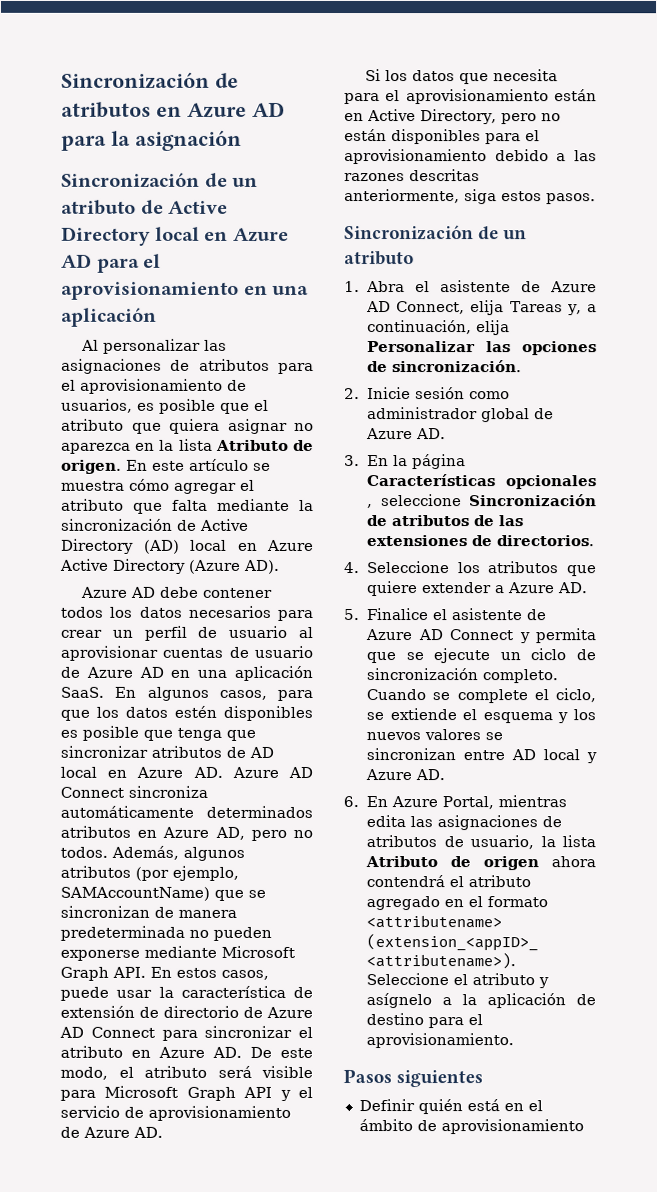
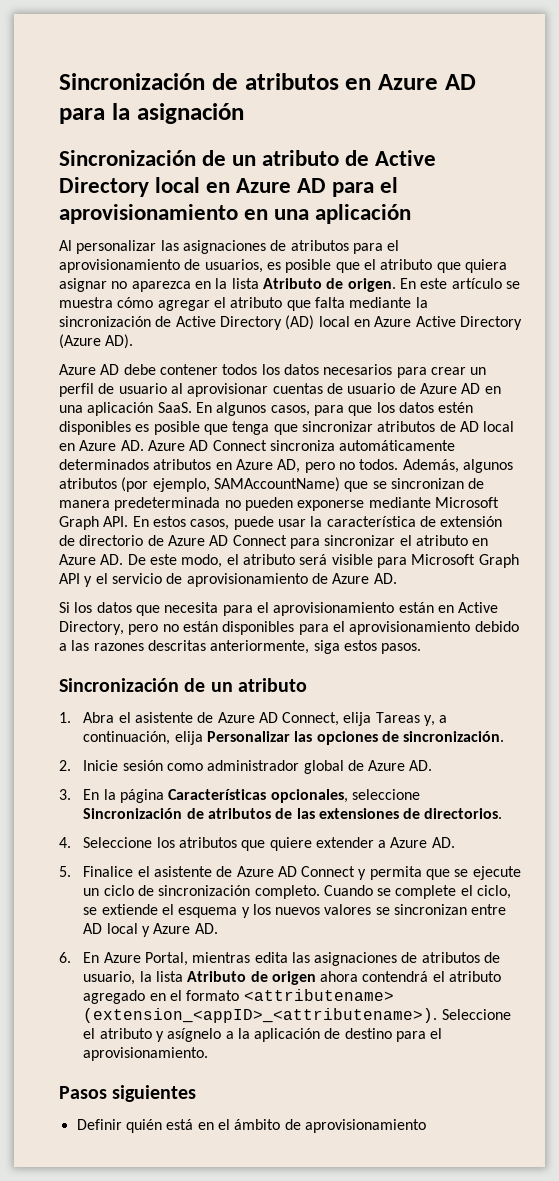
[506,475,597,490] [367,504,374,509] opcionales , -> [270,789,348,803] opcionales,

